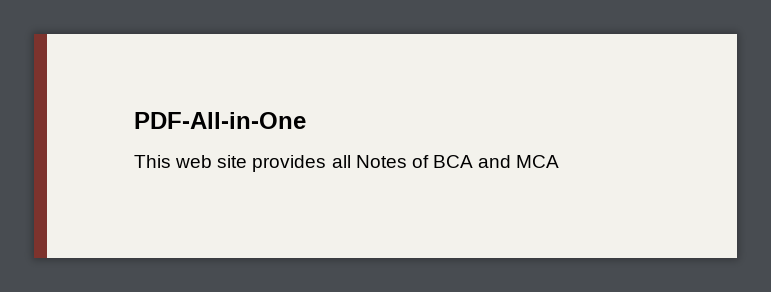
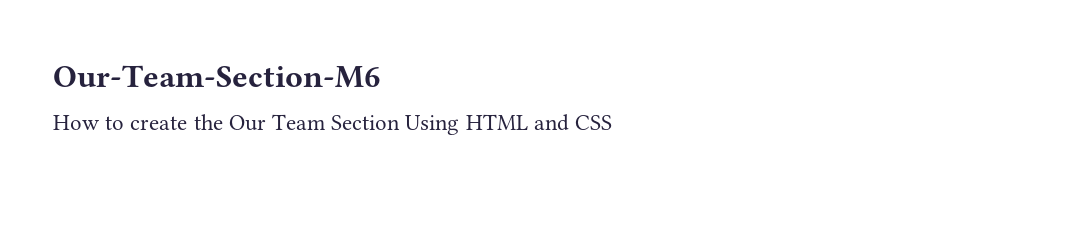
[134,112,306,129] [134,155,560,172] PDF-All-in-One // This web site provides all Notes of BCA and MCA -> [53,65,381,88] [53,114,613,135] Our-Team-Section-M6 // How to create the Our Team Section Using HTML and CSS

